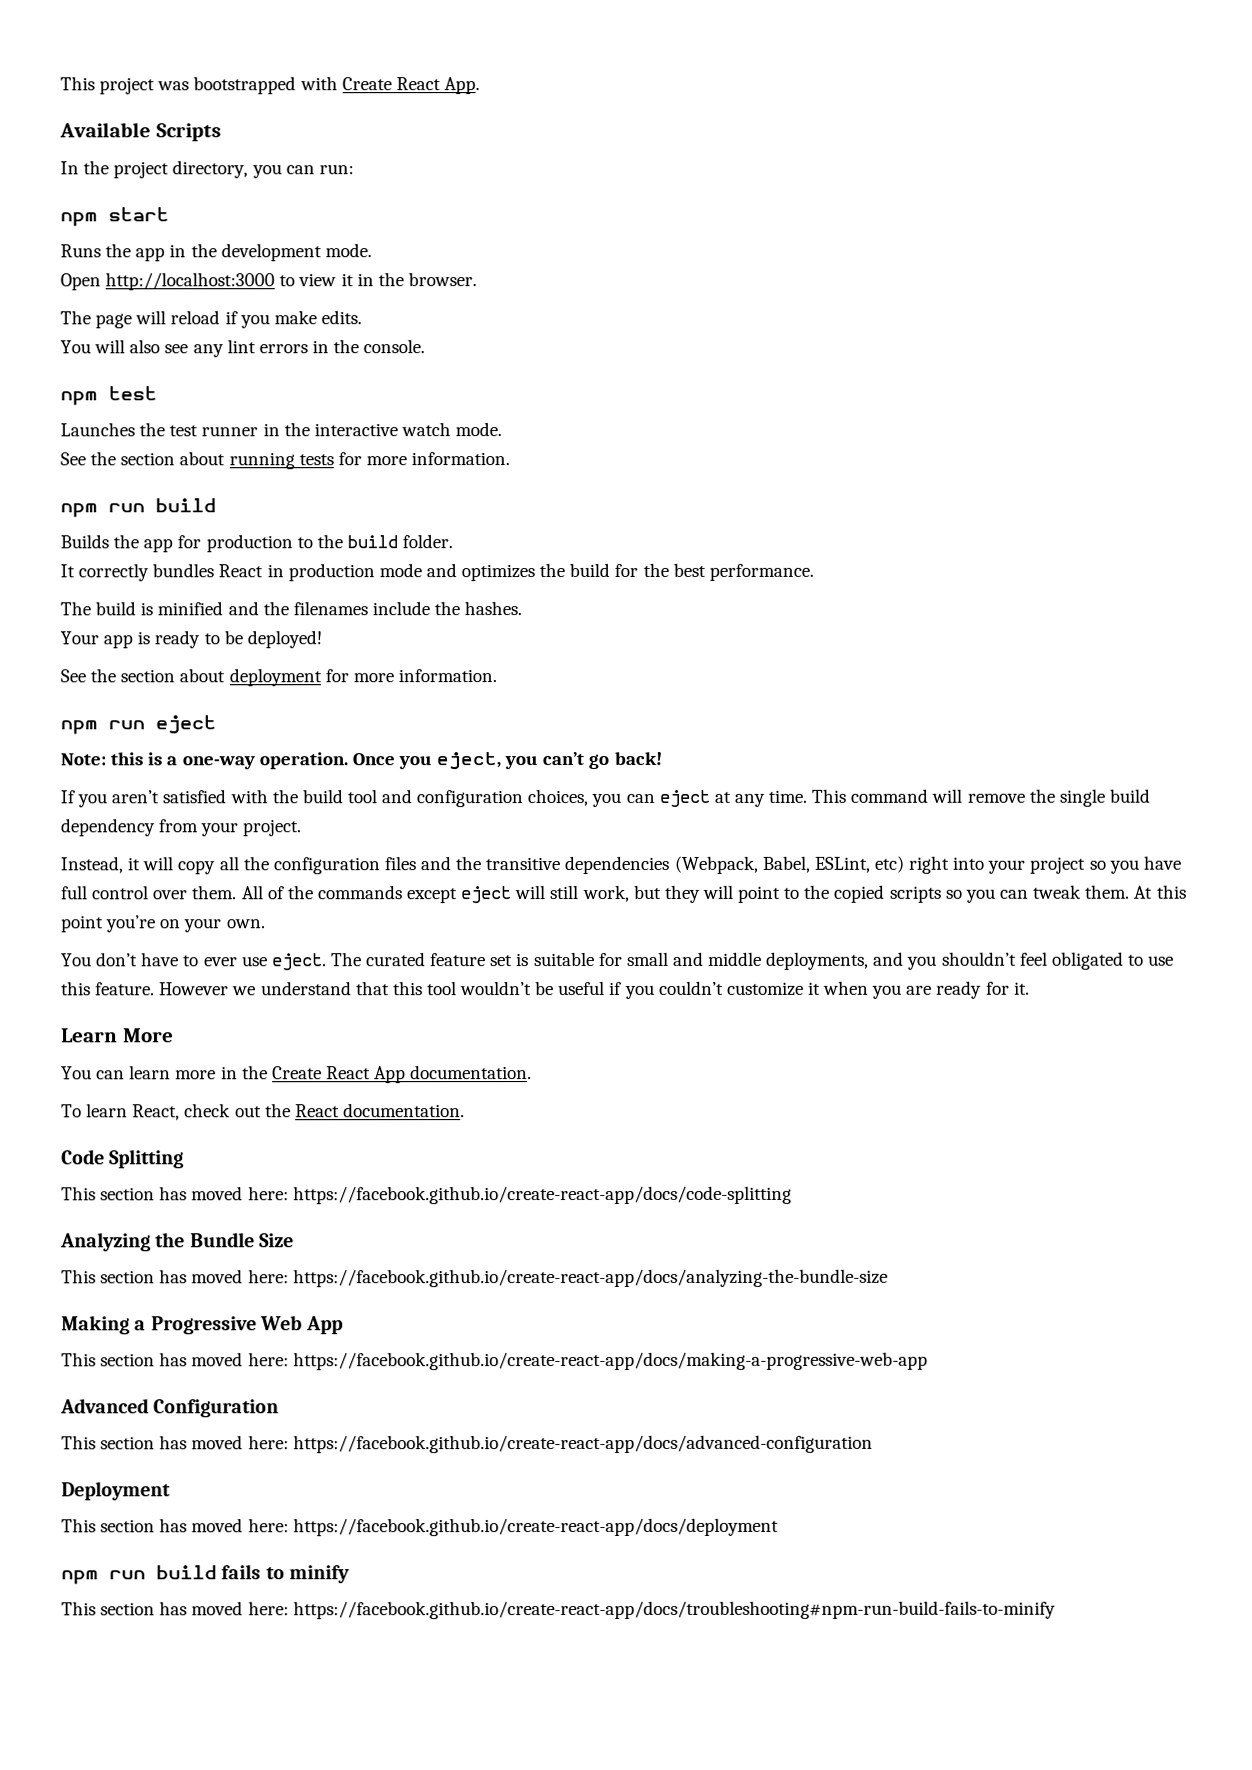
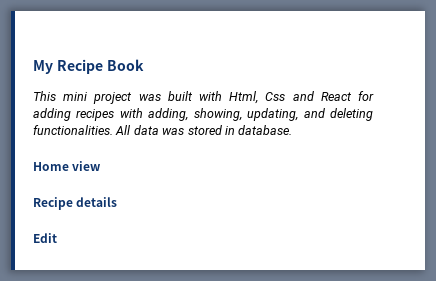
[60,76,480,95] [59,122,221,142] [60,160,354,179] [60,207,169,227] [60,243,372,262] [60,272,477,291] [60,310,362,329] [60,339,426,358] [60,386,157,406] [60,422,503,437] [60,451,511,470] [60,498,216,518] [60,534,454,553] [60,562,814,582] [60,601,523,616] [60,630,322,649] [60,668,497,687] [60,715,216,735] [60,751,662,771] [60,788,1150,808] [60,818,302,837] [60,855,1181,875] [61,884,1187,904] [61,915,266,933] [61,951,1175,971] [61,980,1030,1000] [61,1028,174,1043] [61,1065,533,1084] [61,1103,465,1121] [61,1149,185,1169] [61,1185,792,1205] [60,1232,295,1252] [61,1268,888,1288] [61,1315,343,1335] [61,1351,928,1371] [60,1398,280,1418] [61,1434,873,1454] [61,1481,171,1501] [61,1517,779,1537] [61,1564,351,1585] [61,1600,1056,1620] This project was bootstrapped with Create React App. // Available Scripts // In the project directory, you can run: // npm start // Runs the app in the development mode. // Open http://localhost:3000 to view it in the browser. // The page will reload if you make edits. // You will also see any lint errors in the console. // npm test // Launches the test runner in the interactive watch mode. // See the section about running tests for more information. // npm run build // Builds the app for production to the build folder. // It correctly bundles React in production mode and optimizes the build for the best performance. // The build is minified and the filenames include the hashes. // Your app is ready to be deployed! // See the section about deployment for more information. // npm run eject // Note: this is a one-way operation. Once you eject, you can’t go back! // If you aren’t satisfied with the build tool and configuration choices, you can eject at any time. This command will remove the single build dependency from your project. // Instead, it will copy all the configuration files and the transitive dependencies (Webpack, Babel, ESLint, etc) right into your project so you have full control over them. All of the commands except eject will still work, but they will point to the copied scripts so you can tweak them. At this point you’re on your own. // You don’t have to ever use eject. The curated feature set is suitable for small and middle deployments, and you shouldn’t feel obligated to use this feature. However we understand that this tool wouldn’t be useful if you couldn’t customize it when you are ready for it. // Learn More // You can learn more in the Create React App documentation. // To learn React, check out the React documentation. // Code Splitting // This section has moved here: https://facebook.github.io/create-react-app/docs/code-splitting // Analyzing the Bundle Size // This section has moved here: https://facebook.github.io/create-react-app/docs/analyzing-the-bundle-size // Making a Progressive Web App // This section has moved here: https://facebook.github.io/create-react-app/docs/making-a-progressive-web-app // Advanced Configuration // This section has moved here: https://facebook.github.io/create-react-app/docs/advanced-configuration // Deployment // This section has moved here: https://facebook.github.io/create-react-app/docs/deployment // npm run build fails to minify // This section has moved here: https://facebook.github.io/create-react-app/docs/troubleshooting#npm-run-build-fails-to-minify -> [33,59,144,74] [33,91,374,104] [33,108,373,121] [33,125,293,135] [33,161,101,171] [33,197,118,210] [33,233,57,243] My Recipe Book // This mini project was built with Html, Css and React for adding recipes with adding, showing, updating, and deleting functionalities. All data was stored in database. // Home view // Recipe details // Edit

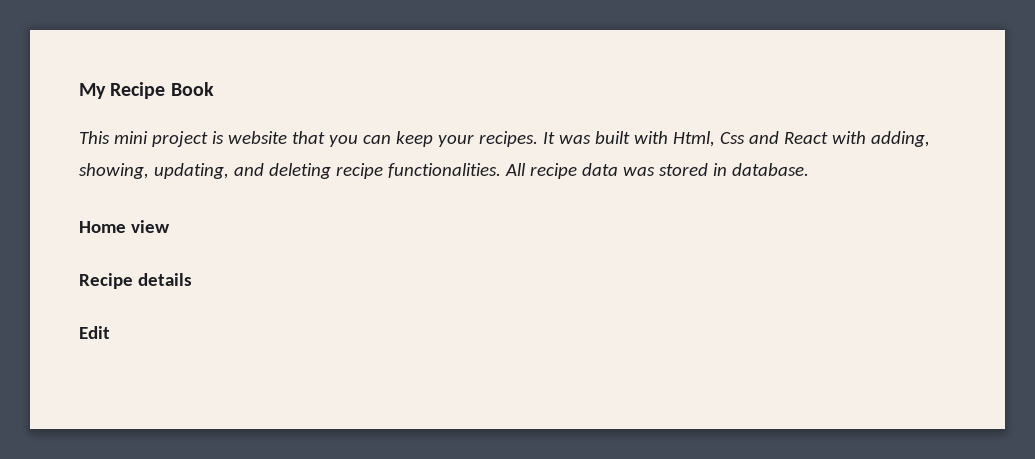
(133, 98) none -> [211,131,555,147] is website that you can keep your recipes. It
[357,91,374,101] [33,108,115,121] for adding recipes -> (828, 138) none
(373, 114) none -> [335,163,383,179] recipe
(132, 130) none -> [529,163,577,179] recipe

